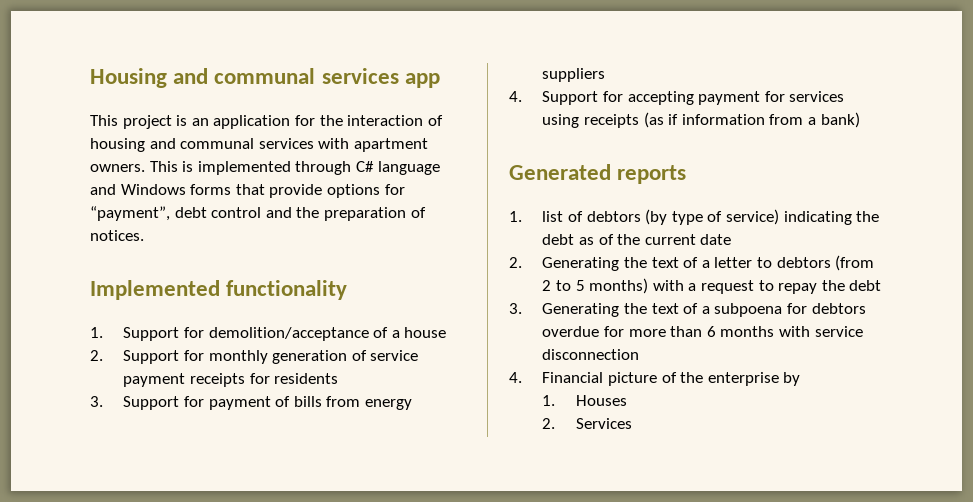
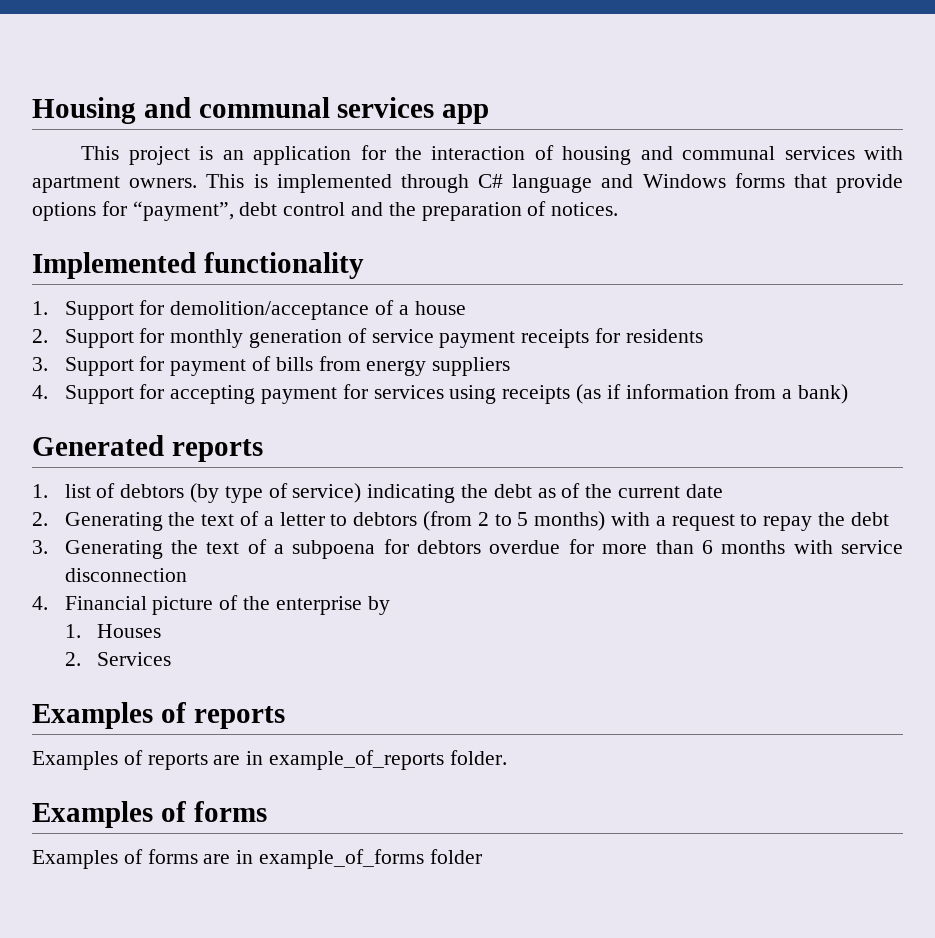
(632, 423) none -> [32,702,285,729] [32,750,507,770] [32,801,267,828] [32,849,482,869] // Examples of reports // Examples of reports are in example_of_reports folder. // Examples of forms // Examples of forms are in example_of_forms folder

